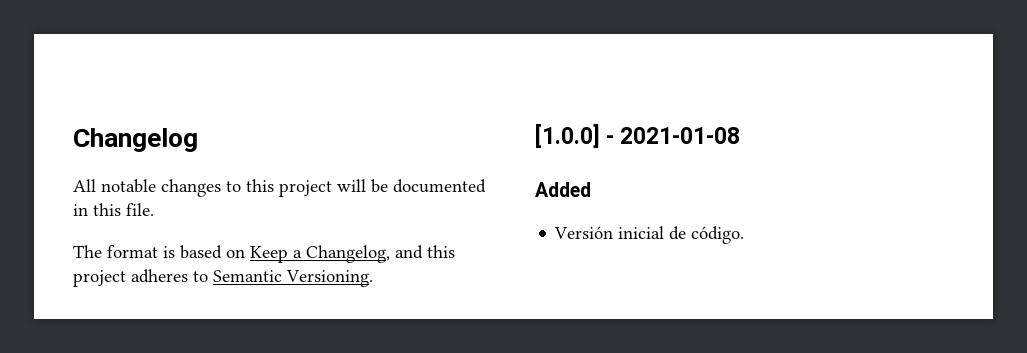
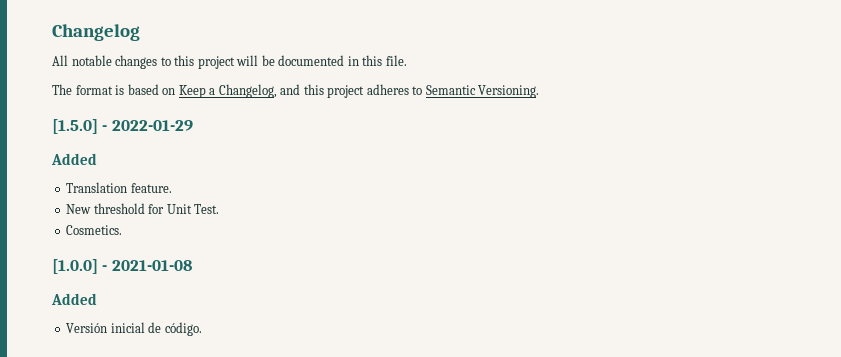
(373, 278) none -> [52,119,193,134] [51,153,97,165] [66,182,172,193] [66,203,220,214] [66,225,123,235] // [1.5.0] - 2022-01-29 // Added // Translation feature. // New threshold for Unit Test. // Cosmetics.

